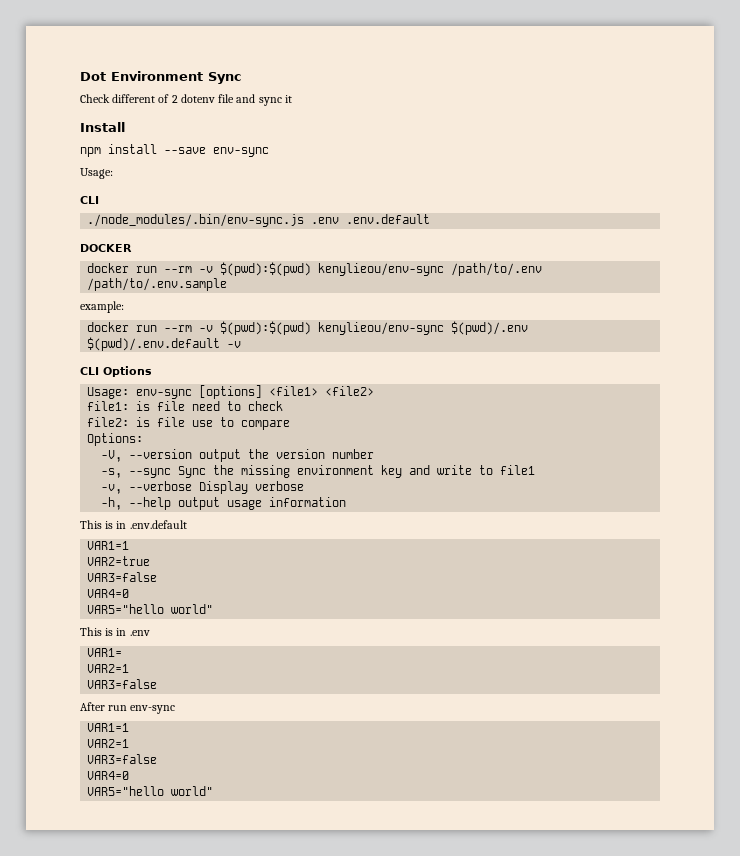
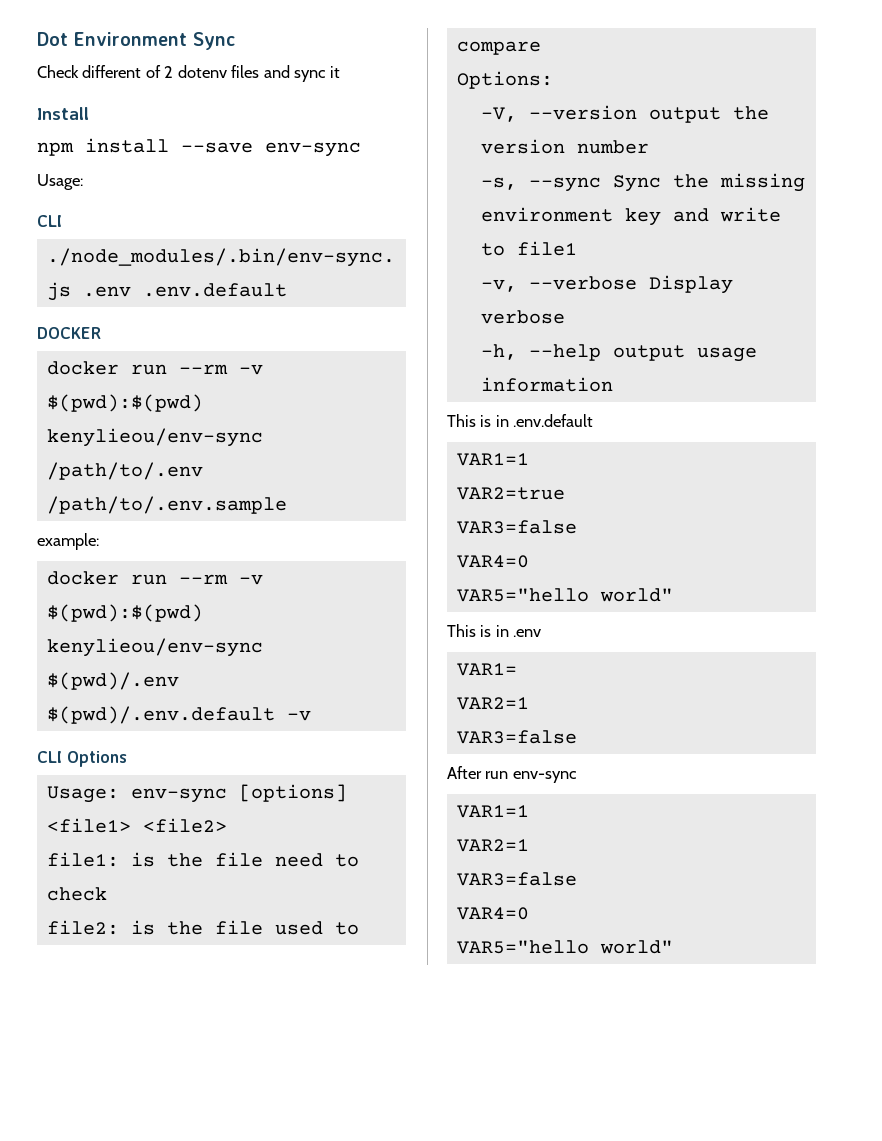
[218,94,235,103] file -> [231,65,260,78] files
(151, 406) none -> [166,853,203,867] the
[157,417,214,427] file use -> [166,920,323,935] the file used

